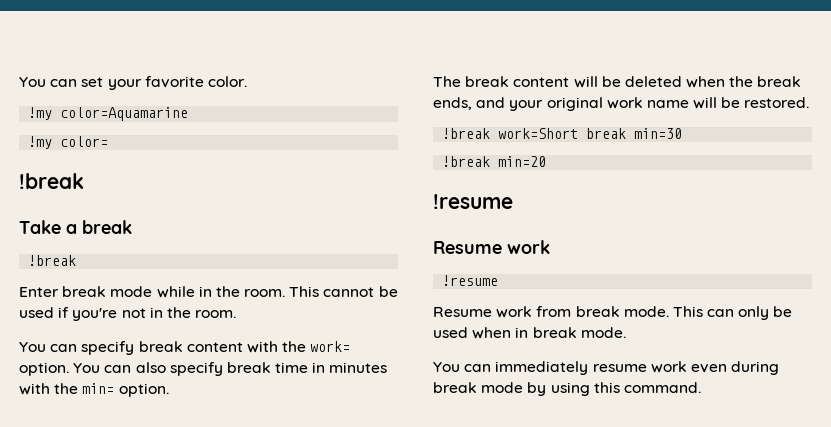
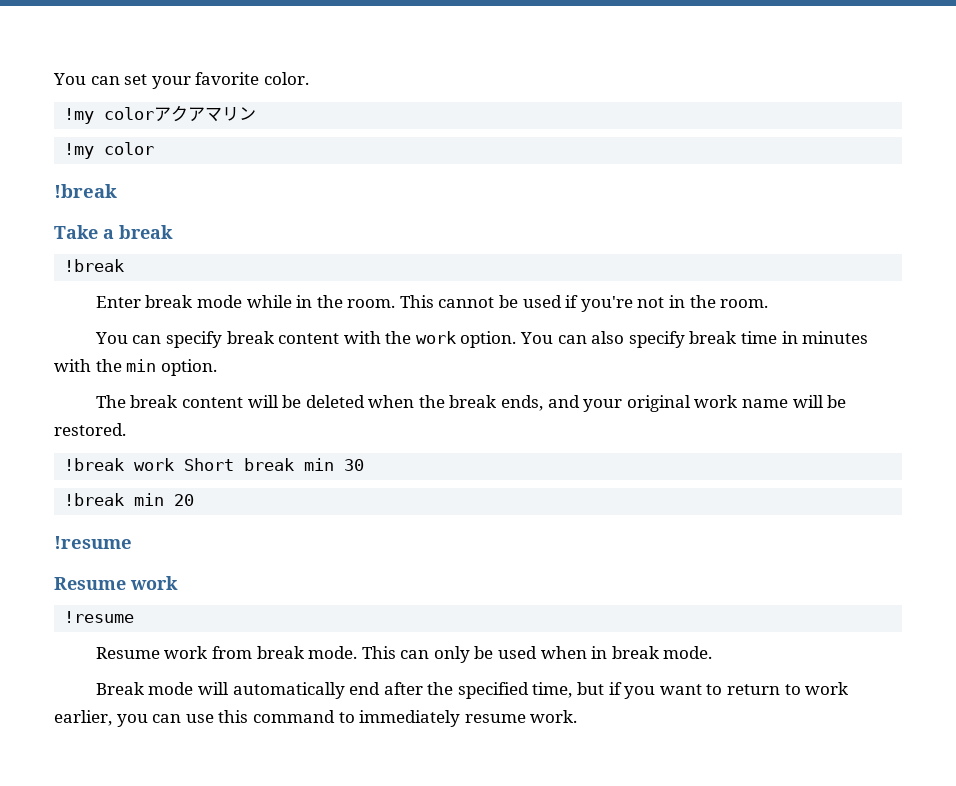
[60,107,189,121] [28,136,109,149] color=Aquamarine // !my color= -> [104,105,257,122] [64,142,155,159] colorアクアマリン // !my color
[310,341,351,352] work= -> [415,331,456,344] work
[82,383,115,394] min= -> [126,359,157,372] min
[498,128,683,139] [442,156,547,167] work=Short break min=30 // !break min=20 -> [134,458,365,471] [64,493,195,506] work Short break min 30 // !break min 20
[433,361,780,375] [433,382,701,396] You can immediately resume work even during break mode by using this command. -> [95,682,849,699] [54,710,578,727] Break mode will automatically end after the specified time, but if you want to return to work earlier, you can use this command to immediately resume work.

